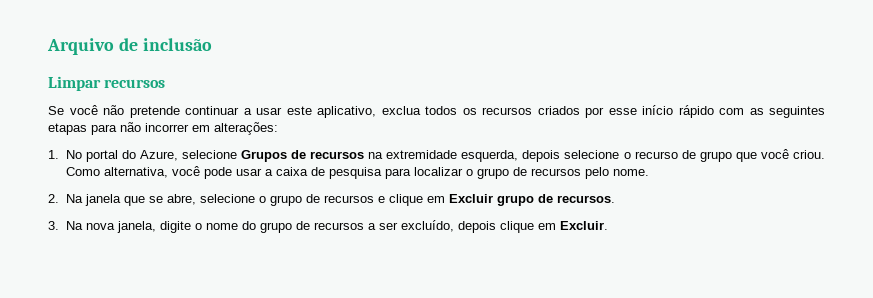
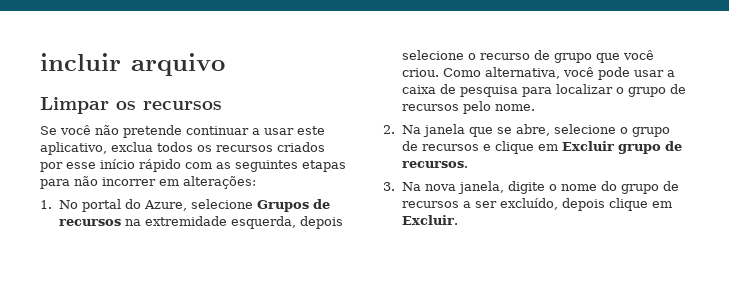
[47,38,212,55] Arquivo de inclusão -> [40,53,225,76] incluir arquivo
(101, 83) none -> [116,101,136,110] os

